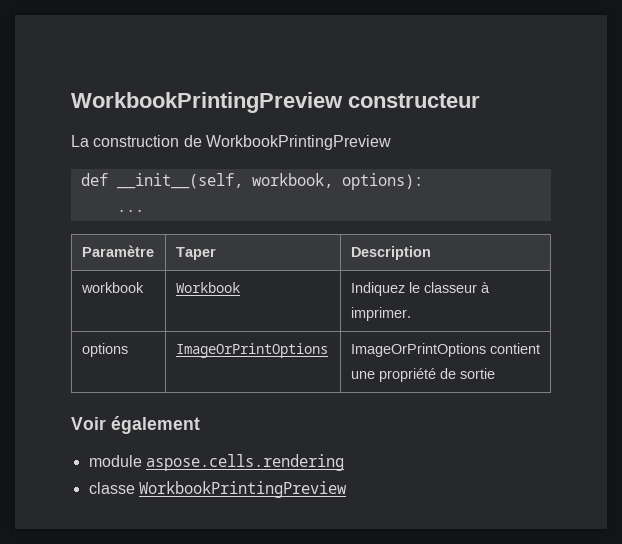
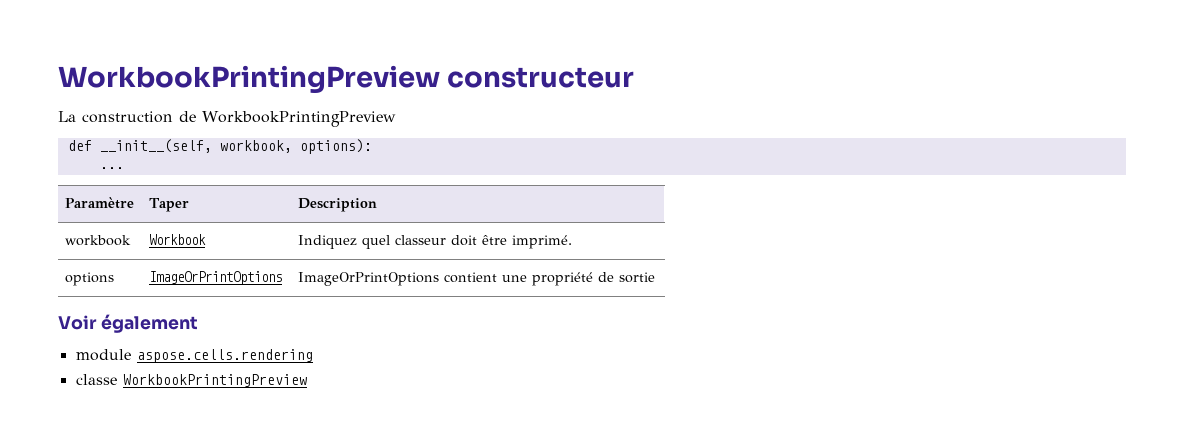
[408,282,490,293] [350,307,411,321] le classeur à imprimer. -> [362,235,573,249] quel classeur doit être imprimé.

